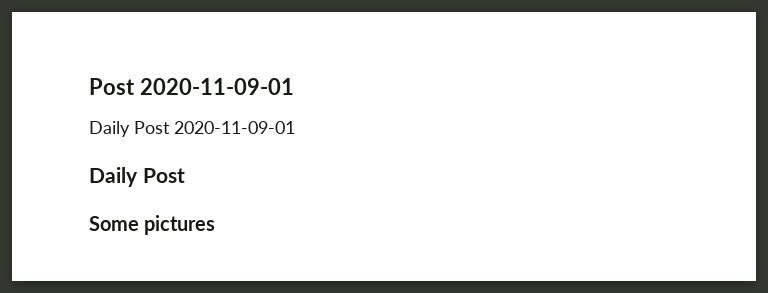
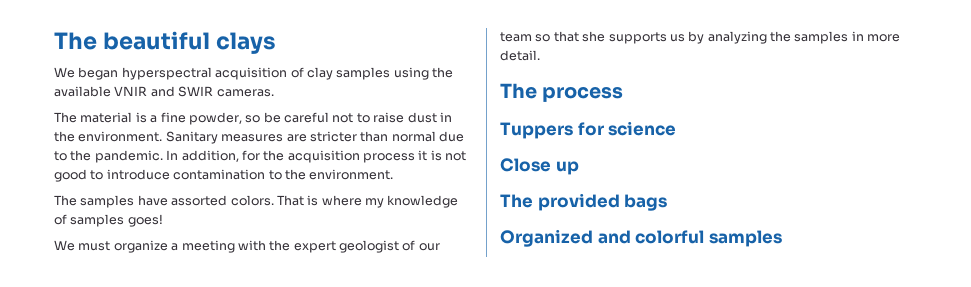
[89,78,294,95] [89,121,295,137] [89,167,185,187] [89,215,216,235] Post 2020-11-09-01 // Daily Post 2020-11-09-01 // Daily Post // Some pictures -> [54,31,277,54] [54,67,453,80] [54,86,274,97] [54,112,452,125] [54,131,464,144] [54,150,467,163] [54,169,394,182] [54,195,459,208] [54,214,163,227] [54,240,440,253] [500,31,901,44] [500,50,540,61] [500,83,624,102] [500,121,677,139] [500,158,579,175] [500,193,668,211] [500,229,782,247] The beautiful clays // We began hyperspectral acquisition of clay samples using the available VNIR and SWIR cameras. // The material is a fine powder, so be careful not to raise dust in the environment. Sanitary measures are stricter than normal due to the pandemic. In addition, for the acquisition process it is not good to introduce contamination to the environment. // The samples have assorted colors. That is where my knowledge of samples goes! // We must organize a meeting with the expert geologist of our team so that she supports us by analyzing the samples in more detail. // The process // Tuppers for science // Close up // The provided bags // Organized and colorful samples

